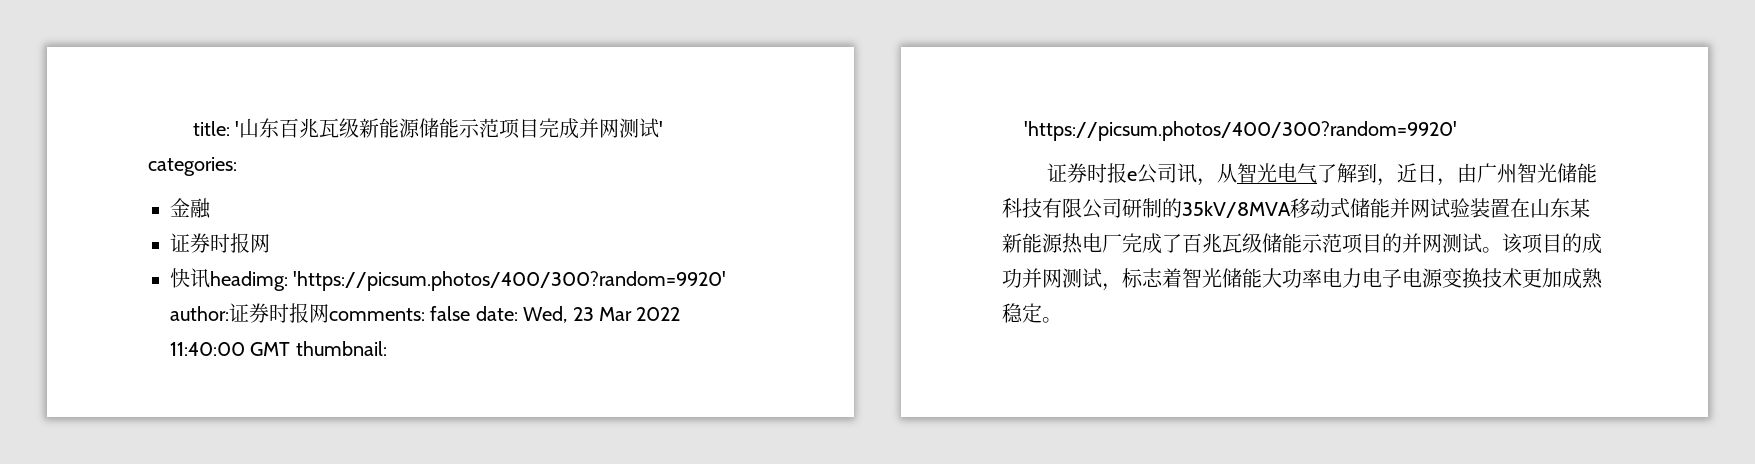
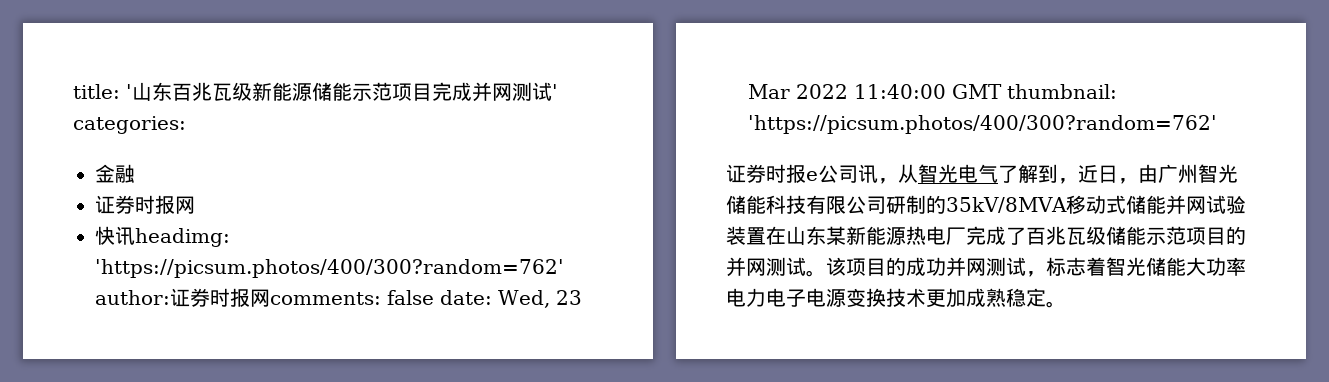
[293,271,727,291] 'https://picsum.photos/400/300?random=9920' -> [95,259,564,278] 'https://picsum.photos/400/300?random=762'
[1024,121,1457,141] 'https://picsum.photos/400/300?random=9920' -> [748,115,1217,134] 'https://picsum.photos/400/300?random=762'

